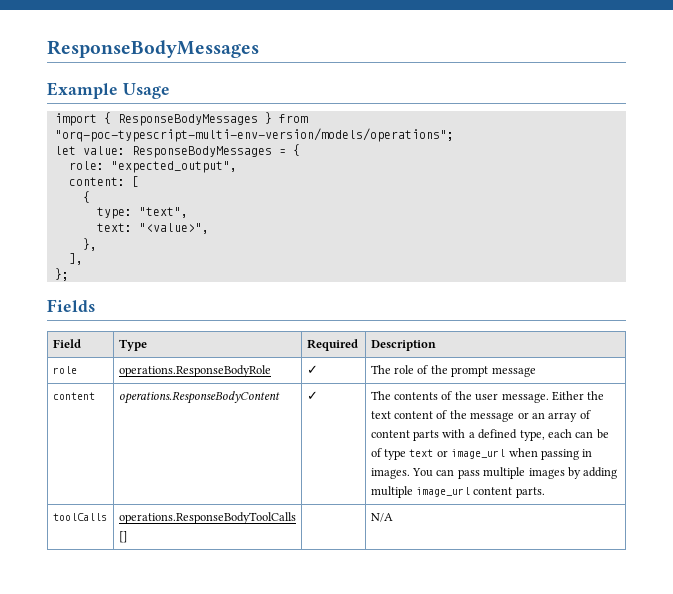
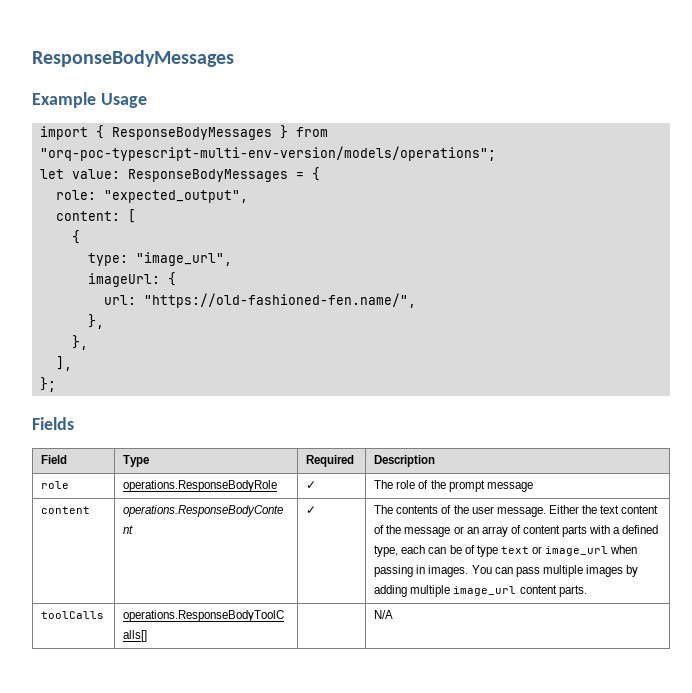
[139,207,189,218] [97,223,210,234] "text", // text: "<value>", -> [135,252,232,266] [87,272,176,287] [103,293,416,308] [87,314,104,329] "image_url", // imageUrl: { // url: "https://old-fashioned-fen.name/", // },

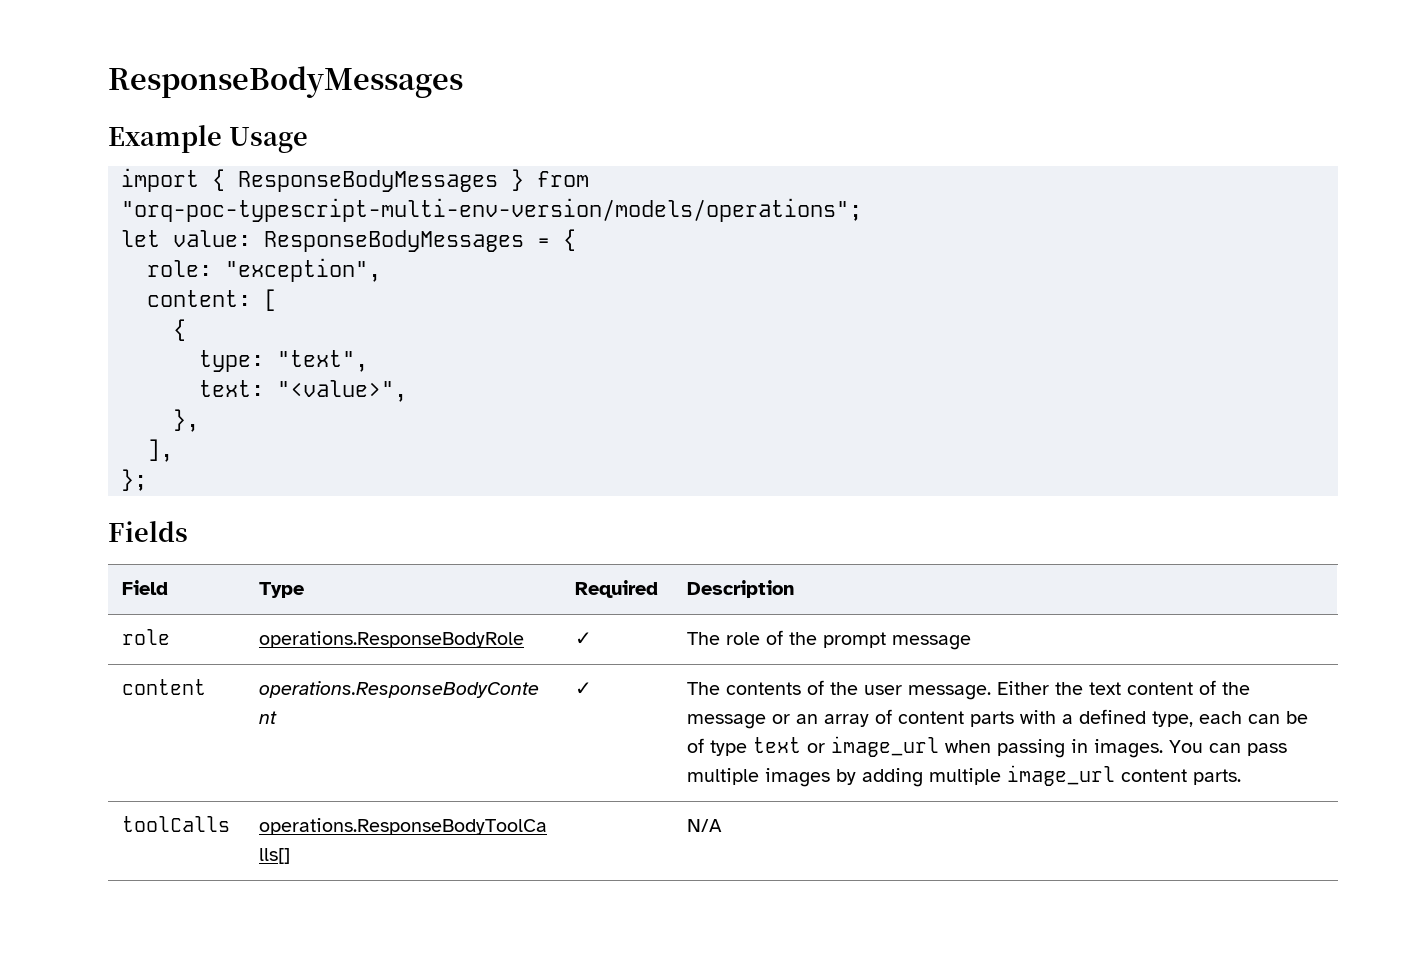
[103,190,248,203] "expected_output", -> [225,258,382,282] "exception",
[135,252,232,266] [87,272,176,287] [103,293,416,308] [87,314,104,329] "image_url", // imageUrl: { // url: "https://old-fashioned-fen.name/", // }, -> [277,350,369,372] [199,380,408,402] "text", // text: "<value>",

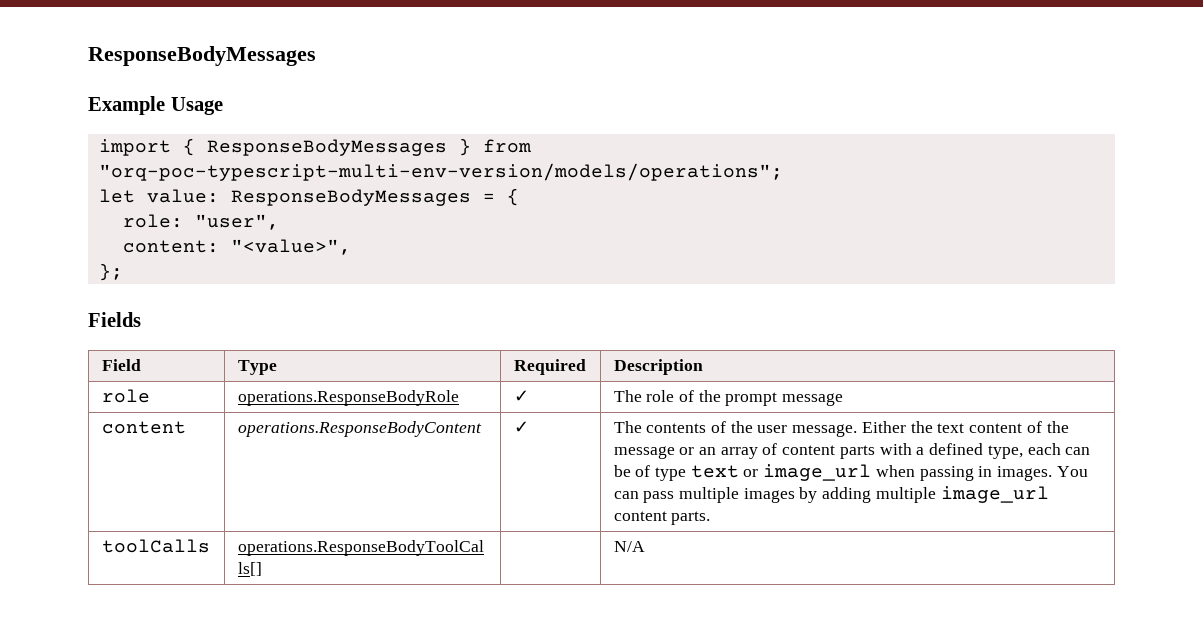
[225,258,382,282] "exception", -> [194,214,279,230] "user",
[264,289,278,311] [173,319,187,341] [199,350,369,372] [199,380,265,397] [ // { // type: "text", // text: -> (219, 246) none
[173,409,200,432] [147,439,174,462] // }, // ], -> (351, 247) none

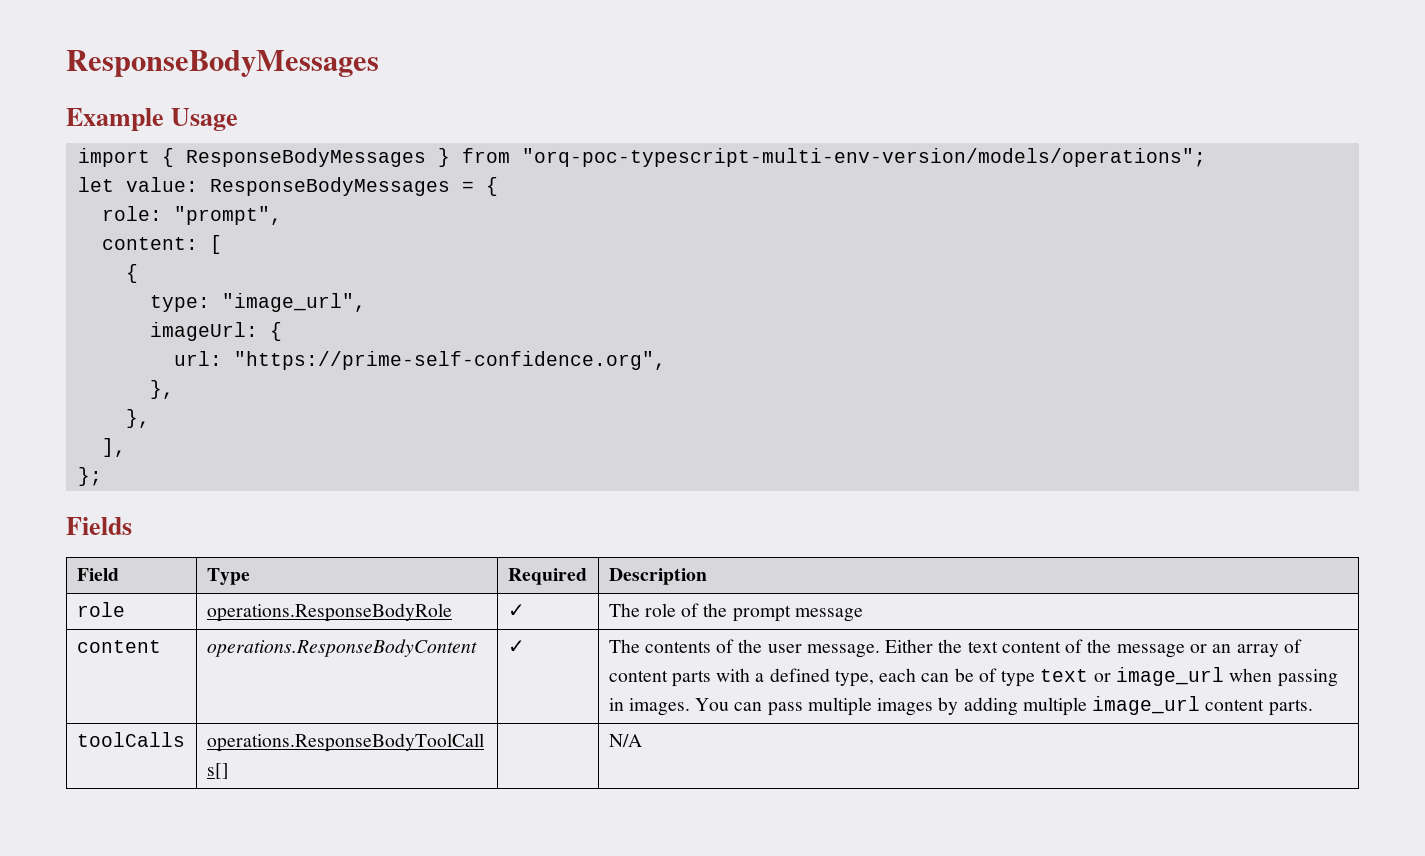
[194,214,279,230] "user", -> [173,206,282,225] "prompt",
[230,239,351,255] "<value>", -> [209,235,222,254] [125,264,138,283] [149,293,366,312] [149,322,282,341] [173,351,666,370] [149,380,174,399] [125,409,150,428] [101,438,126,457] [ // { // type: "image_url", // imageUrl: { // url: "https://prime-self-confidence.org", // }, // }, // ],

